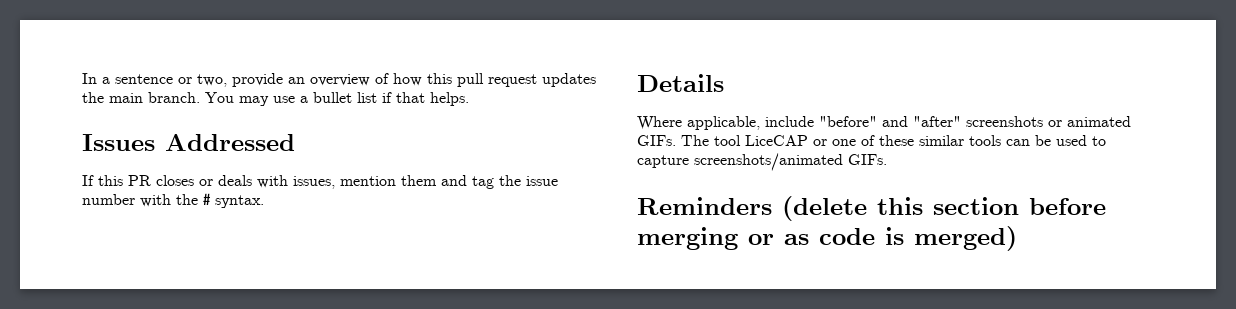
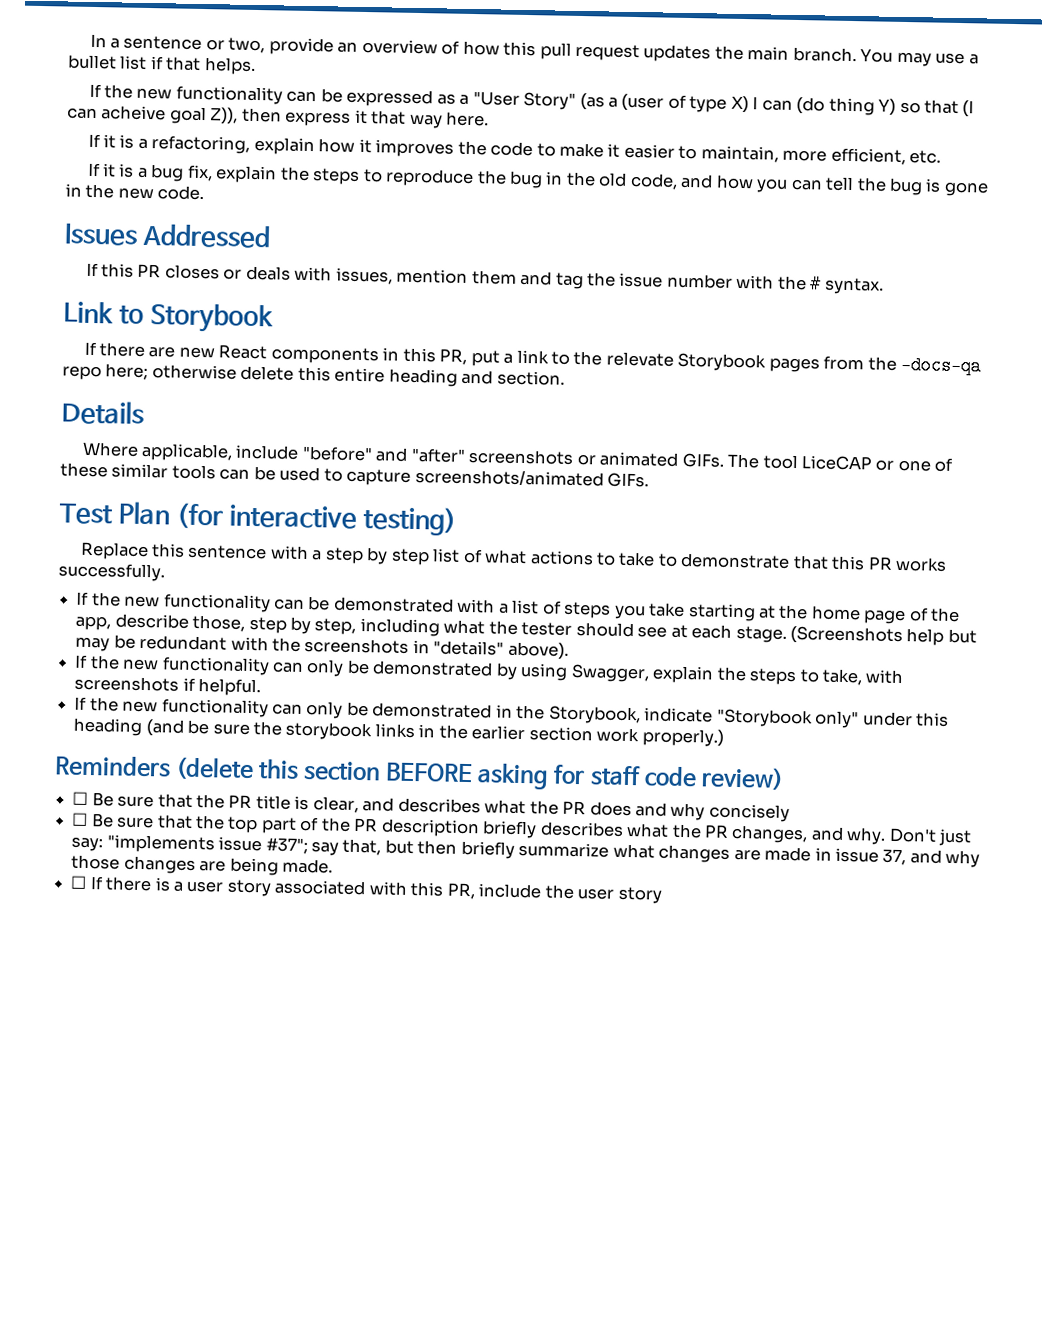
(469, 99) none -> [88,83,975,118] [67,105,490,129] [87,133,942,166] [87,162,989,197] [65,183,205,201] // If the new functionality can be expressed as a "User Story" (as a (user of type X) I can (do thing Y) so that (I can acheive goal Z)), then express it that way here. // If it is a refactoring, explain how it improves the code to make it easier to maintain, more efficient, etc. // If it is a bug fix, explain the steps to reproduce the bug in the old code, and how you can tell the bug is gone in the new code.
(264, 201) none -> [63,301,275,334] [83,341,982,376] [62,363,565,387] // Link to Storybook // If there are new React components in this PR, put a link to the relevate Storybook pages from the -docs-qa repo here; otherwise delete this entire heading and section.
[637,196,1106,221] [637,226,1017,251] Reminders (delete this section before merging or as code is merged) -> [59,501,458,536] [79,541,948,572] [58,562,165,582] [76,591,961,625] [75,613,977,646] [75,634,569,660] [74,654,905,686] [74,675,262,697] [74,696,949,729] [73,717,724,747] [54,755,784,791] [72,791,790,822] [72,812,973,847] [71,834,981,868] [71,854,333,876] [70,875,662,904] Test Plan (for interactive testing) // Replace this sentence with a step by step list of what actions to take to demonstrate that this PR works successfully. // If the new functionality can be demonstrated with a list of steps you take starting at the home page of the app, describe those, step by step, including what the tester should see at each stage. (Screenshots help but may be redundant with the screenshots in "details" above). // If the new functionality can only be demonstrated by using Swagger, explain the steps to take, with screenshots if helpful. // If the new functionality can only be demonstrated in the Storybook, indicate "Storybook only" under this heading (and be sure the storybook links in the earlier section work properly.) // Reminders (delete this section BEFORE asking for staff code review) // ☐ Be sure that the PR title is clear, and describes what the PR does and why concisely // ☐ Be sure that the top part of the PR description briefly describes what the PR changes, and why. Don't just say: "implements issue #37"; say that, but then briefly summarize what changes are made in issue 37, and why those changes are being made. // ☐ If there is a user story associated with this PR, include the user story

